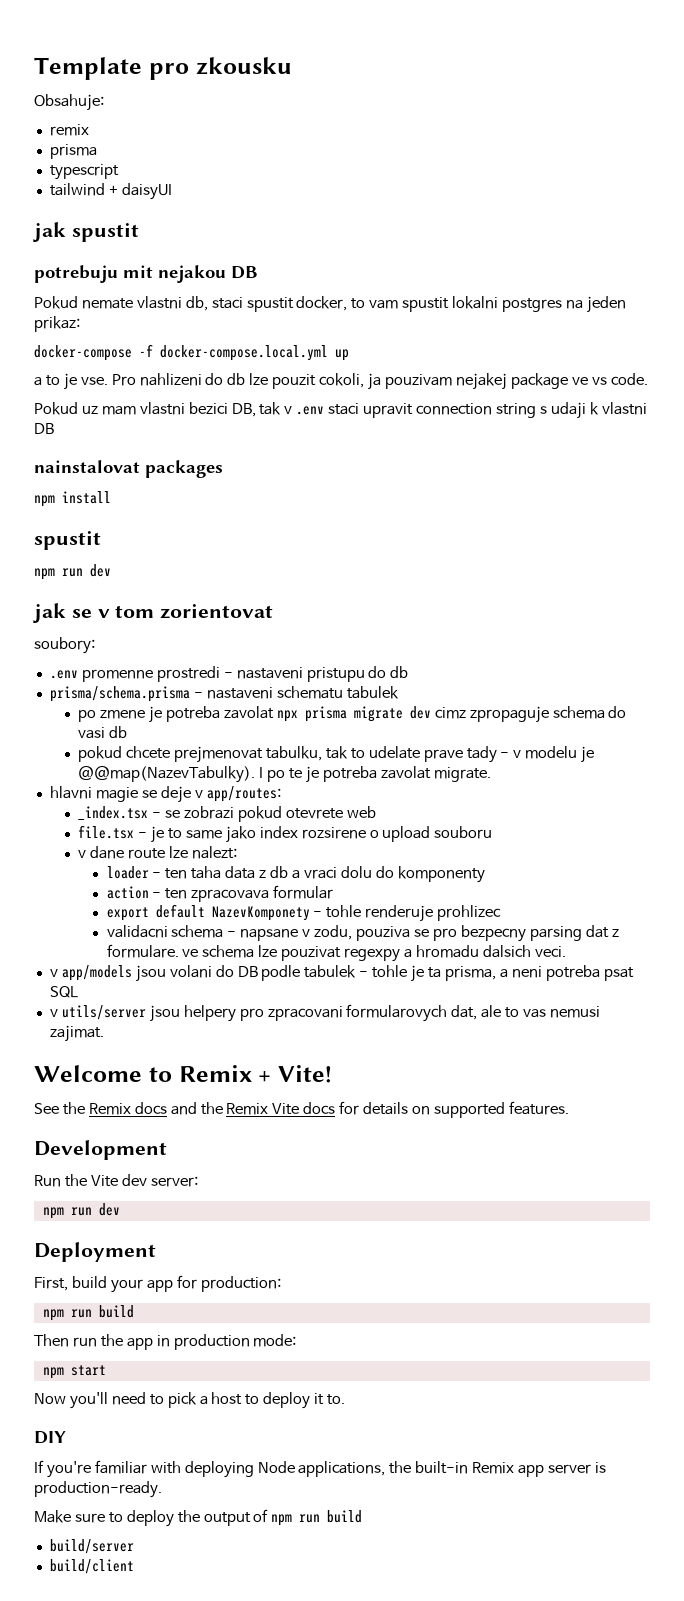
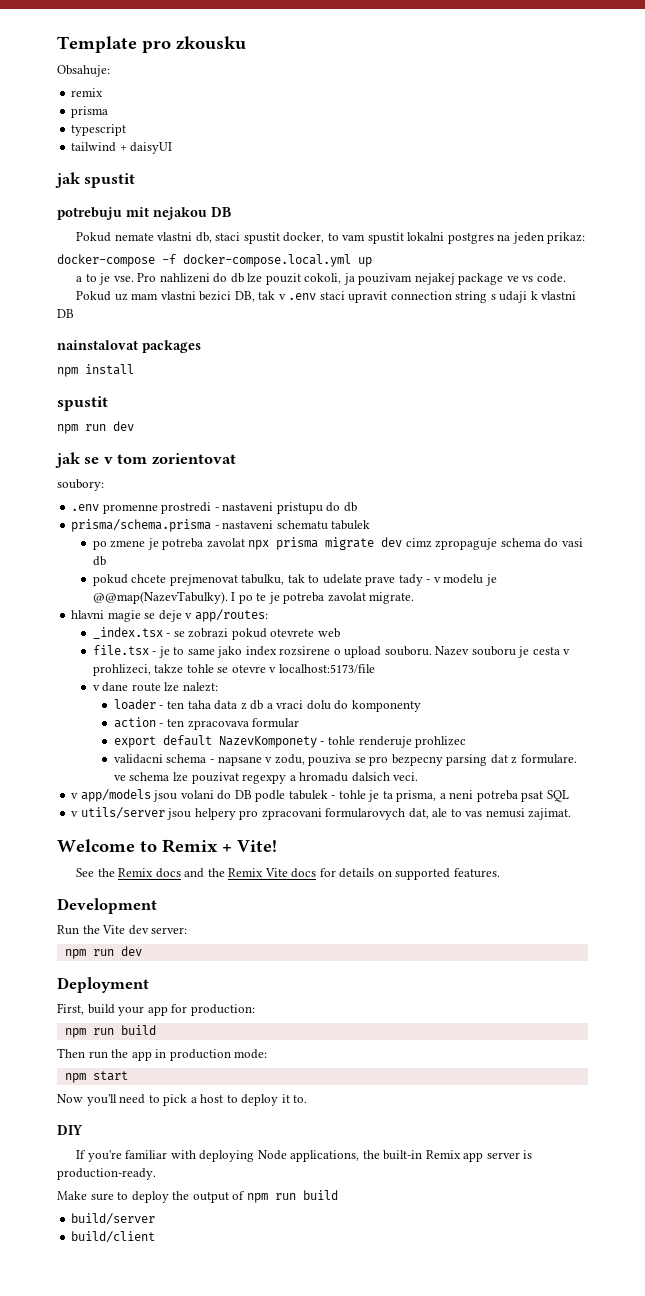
(431, 834) none -> [384,646,470,656] souboru. Nazev
(493, 832) none -> [518,646,571,658] [92,664,375,676] je cesta v prohlizeci, takze tohle se otevre v localhost:5173/file

